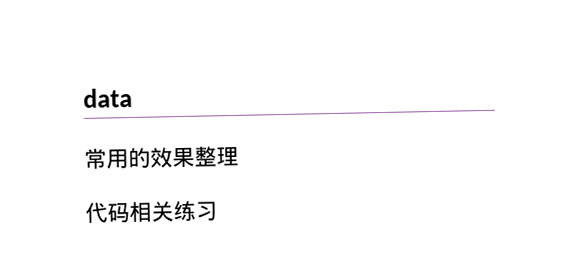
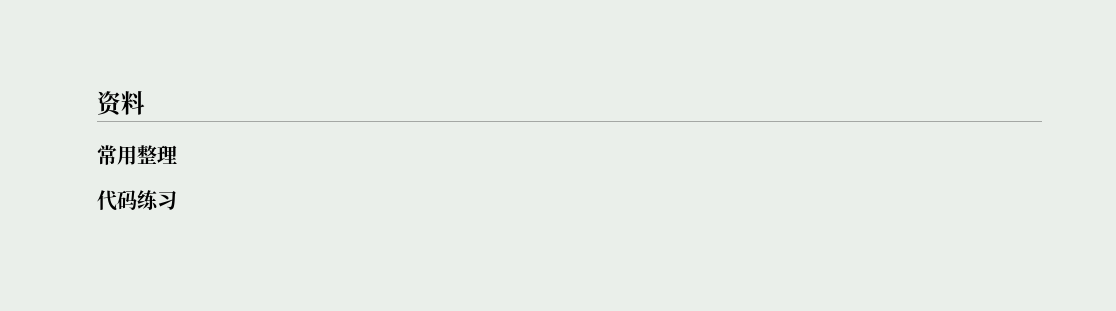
[83,87,133,108] data -> [97,91,145,117] 资料
[128,146,195,169] 的效果 -> (137, 155) none
[129,201,174,223] 相关 -> (137, 200) none

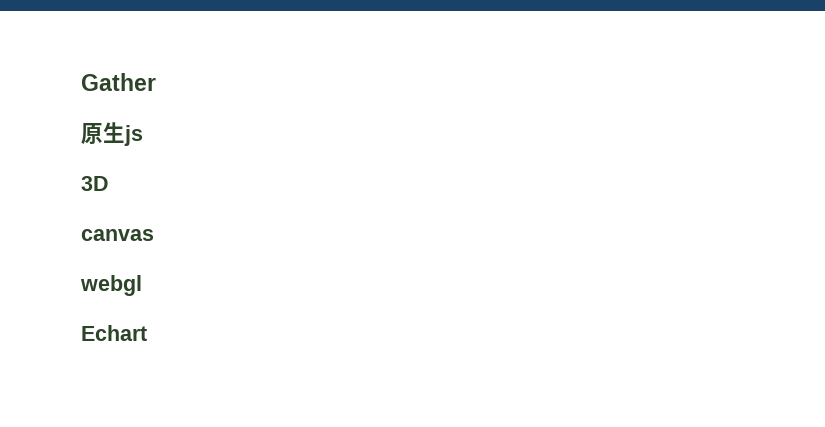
[97,91,145,117] [97,145,177,165] [97,190,177,211] 资料 // 常用整理 // 代码练习 -> [81,73,156,91] [81,122,143,146] [81,176,109,191] [81,229,154,241] [80,275,142,296] [81,325,147,341] Gather // 原生js // 3D // canvas // webgl // Echart

